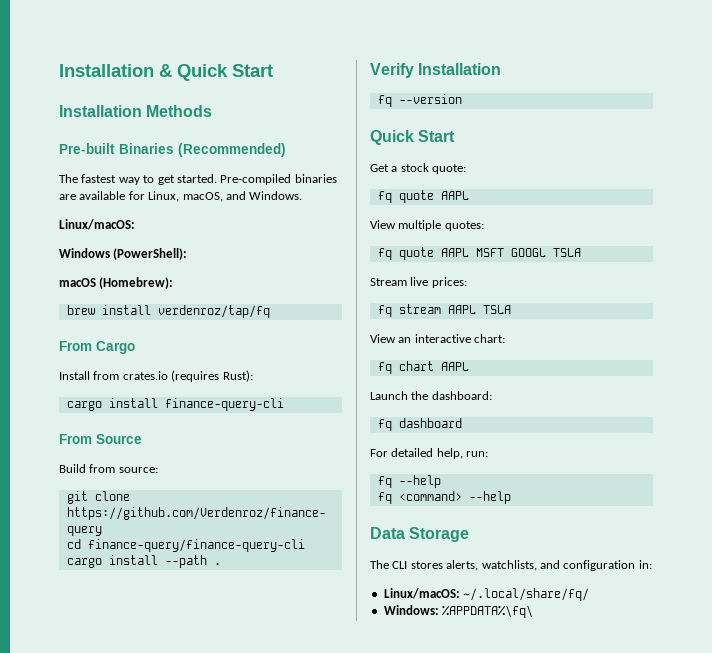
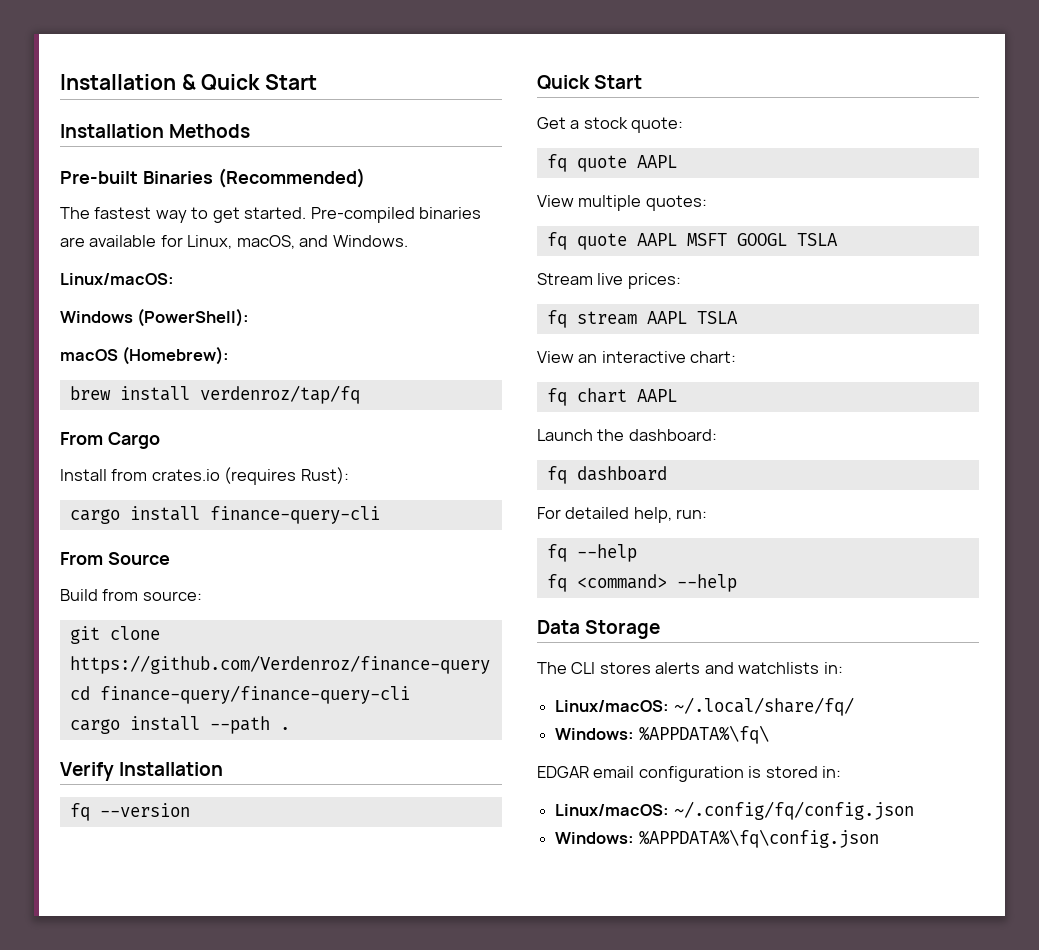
[446,560,636,571] alerts, watchlists, and configuration -> [655,662,820,674] alerts and watchlists
(534, 611) none -> [537,766,842,782] [555,801,914,820] [555,829,879,848] // EDGAR email configuration is stored in: // Linux/macOS: ~/.config/fq/config.json // Windows: %APPDATA%\fq\config.json

